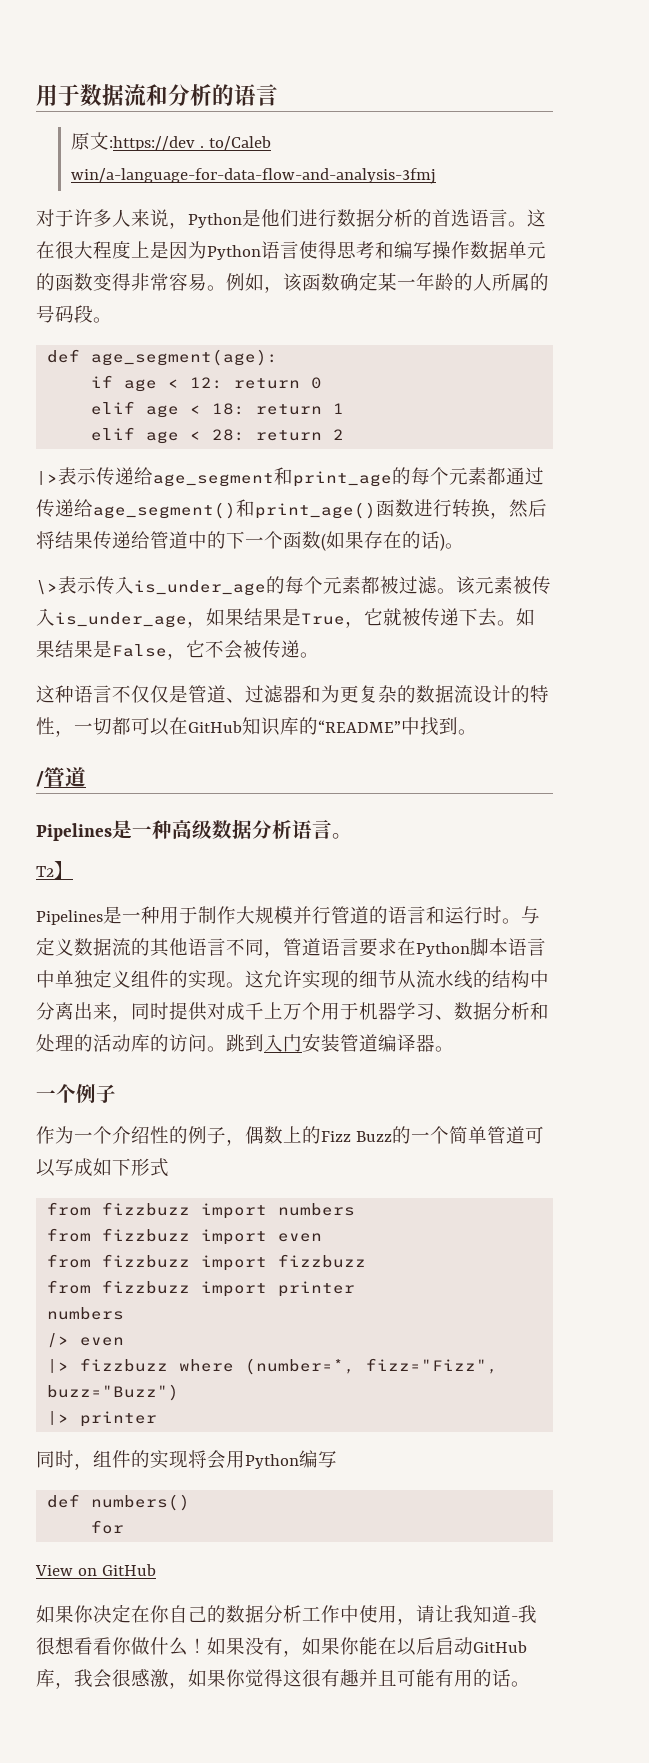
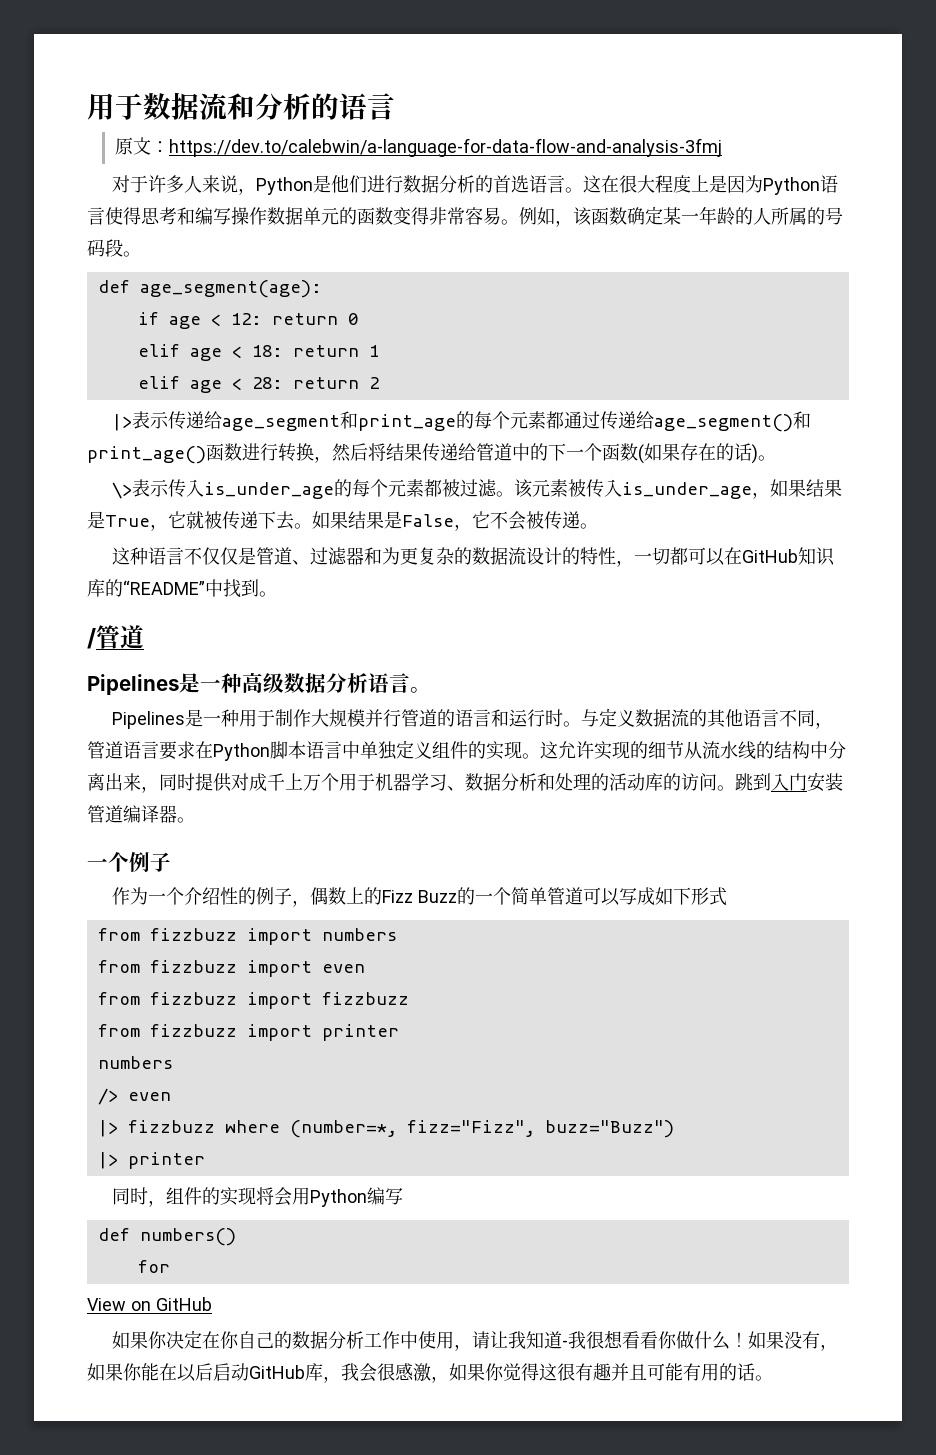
[109,136,272,151] [71,168,437,184] :https://dev . to/Caleb win/a-language-for-data-flow-and-analysis-3fmj -> [151,138,723,157] ：https://dev.to/calebwin/a-language-for-data-flow-and-analysis-3fmj
[36,861,73,879] // T2】 -> (431, 690) none

